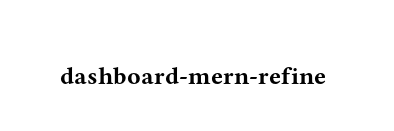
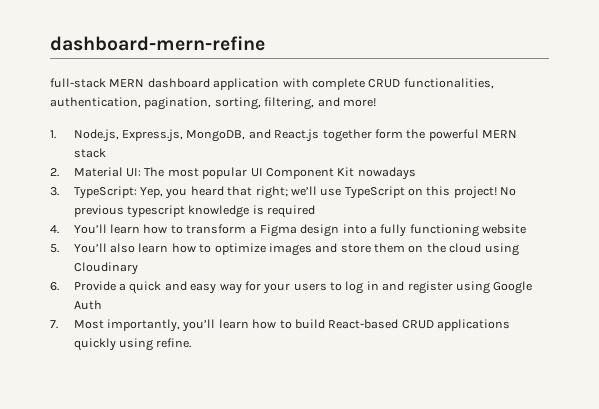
(326, 76) none -> [50,78,494,90] [50,97,376,110] [50,129,518,142] [73,148,106,158] [50,167,416,180] [50,186,517,199] [73,205,316,218] [50,224,527,237] [50,243,519,256] [73,262,138,275] [50,281,533,294] [73,300,102,310] [50,319,511,332] [73,338,192,351] // full-stack MERN dashboard application with complete CRUD functionalities, authentication, pagination, sorting, filtering, and more! // 1. Node.js, Express.js, MongoDB, and React.js together form the powerful MERN stack // 2. Material UI: The most popular UI Component Kit nowadays // 3. TypeScript: Yep, you heard that right; we’ll use TypeScript on this project! No previous typescript knowledge is required // 4. You’ll learn how to transform a Figma design into a fully functioning website // 5. You’ll also learn how to optimize images and store them on the cloud using Cloudinary // 6. Provide a quick and easy way for your users to log in and register using Google Auth // 7. Most importantly, you’ll learn how to build React-based CRUD applications quickly using refine.

